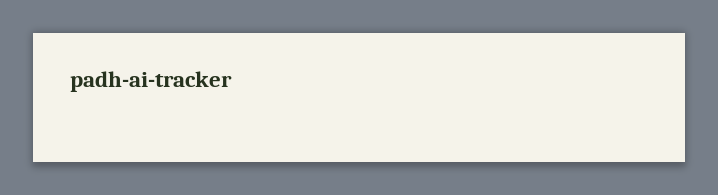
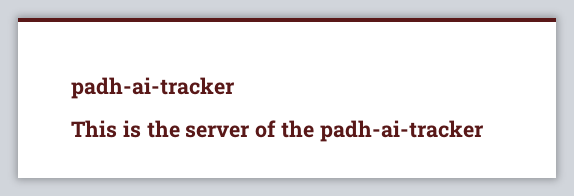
[70,71,232,92] padh-ai-tracker -> [71,77,235,99] [71,120,484,142] padh-ai-tracker // This is the server of the padh-ai-tracker

